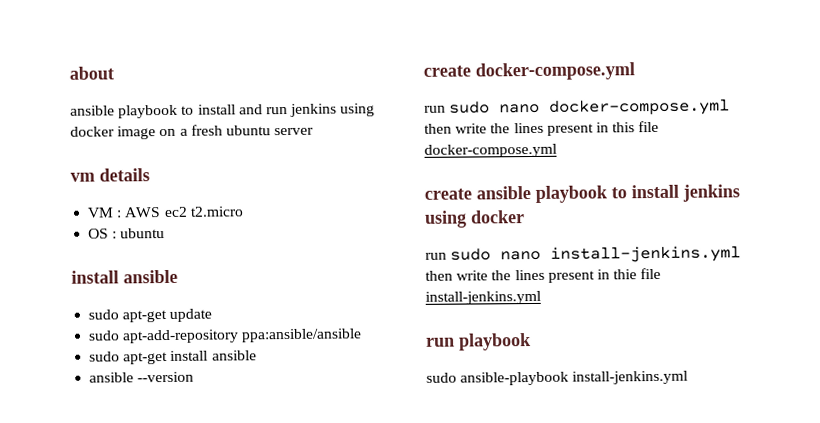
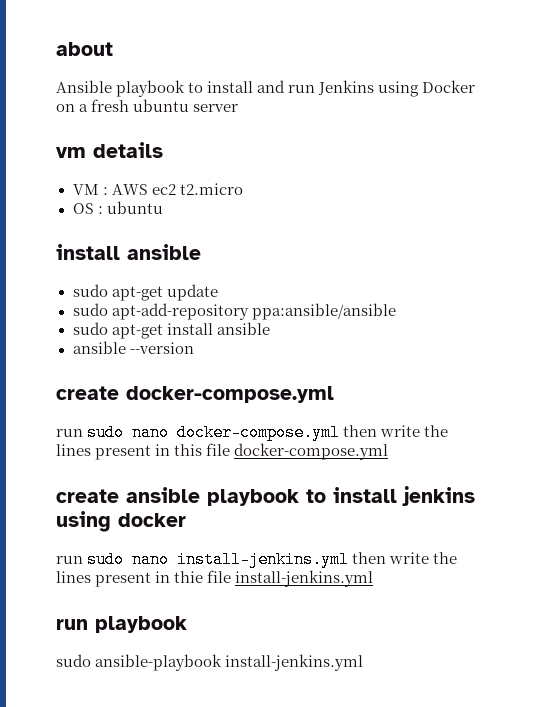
[70,105,115,116] ansible -> [56,80,112,93] Ansible
[290,103,376,117] [70,126,157,140] jenkins using docker image -> [318,80,476,97] Jenkins using Docker

